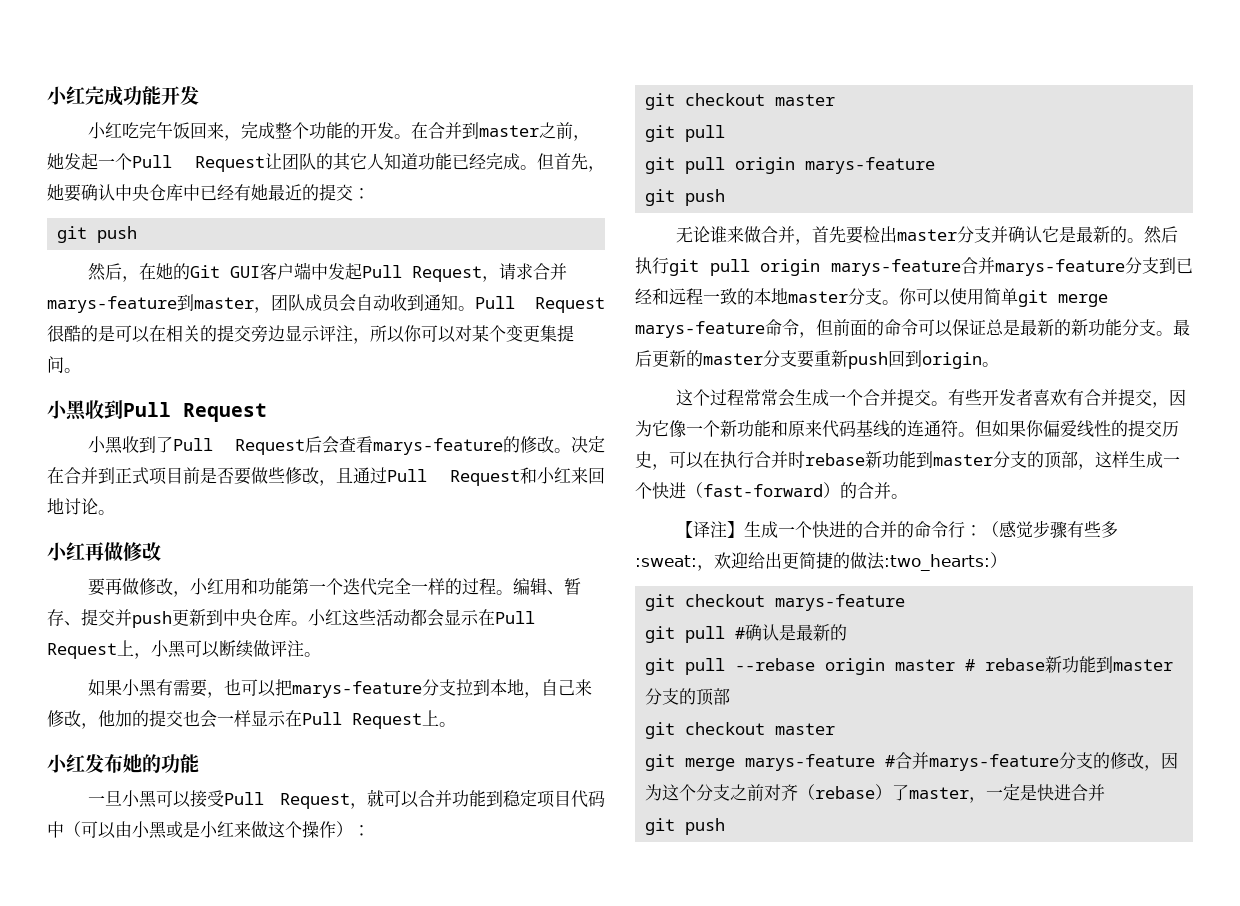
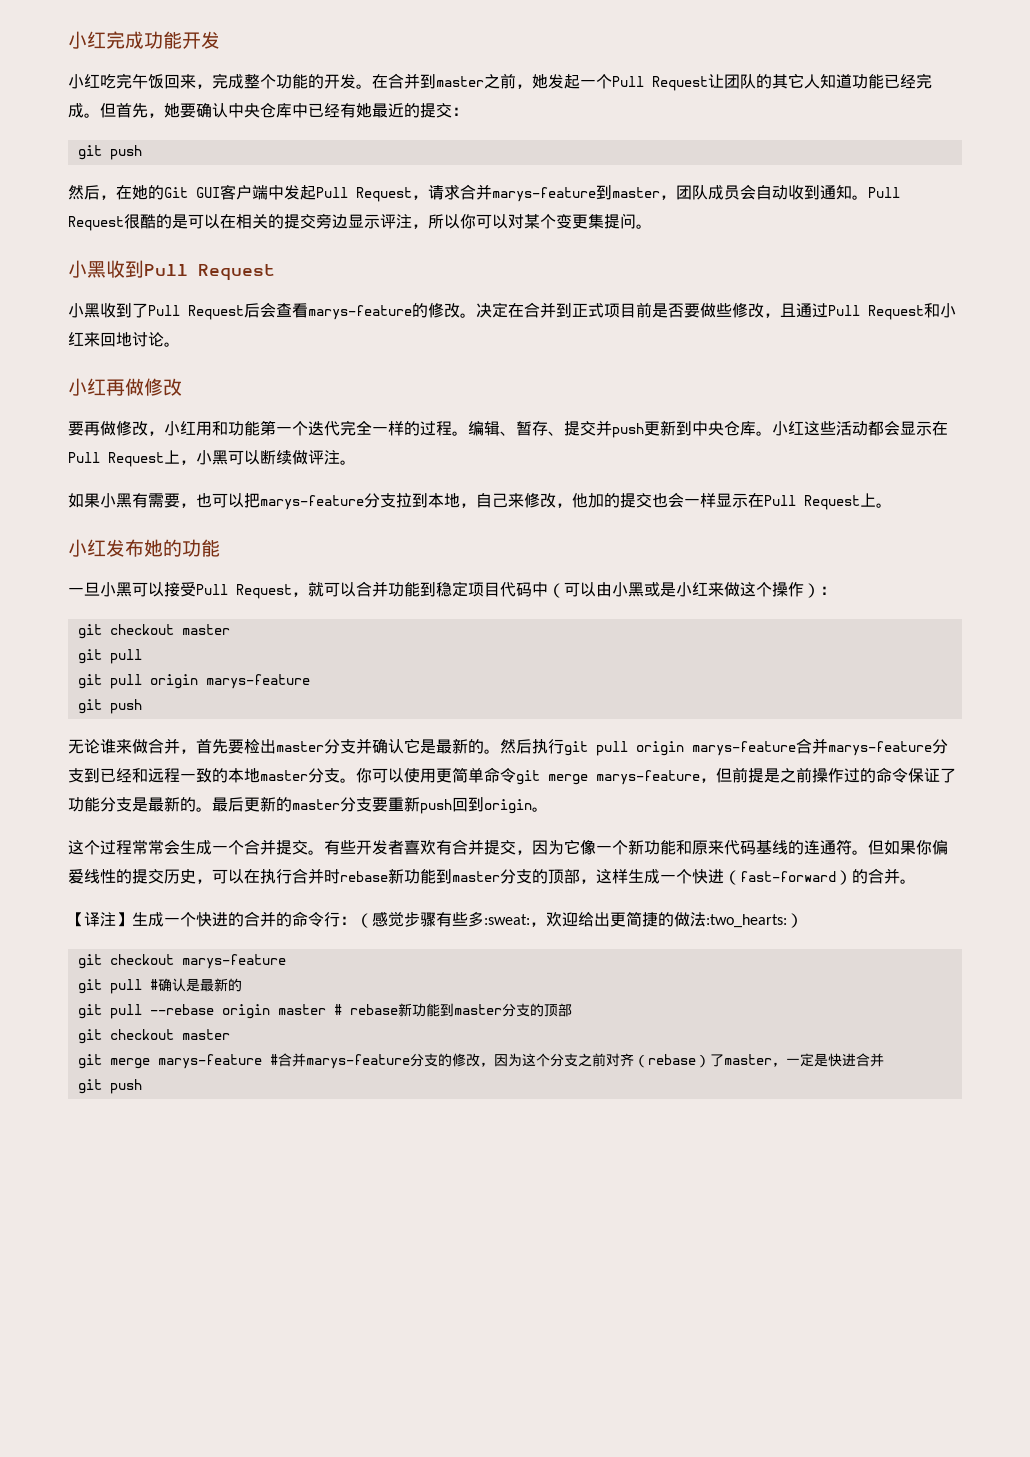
[984,288,1108,307] [635,319,1156,338] 简单git merge marys-feature命令，但前面的命令可以保证总是最新的新功能分支 -> [436,767,956,785] [68,796,196,812] 更简单命令git merge marys-feature，但前提是之前操作过的命令保证了功能分支是最新的

